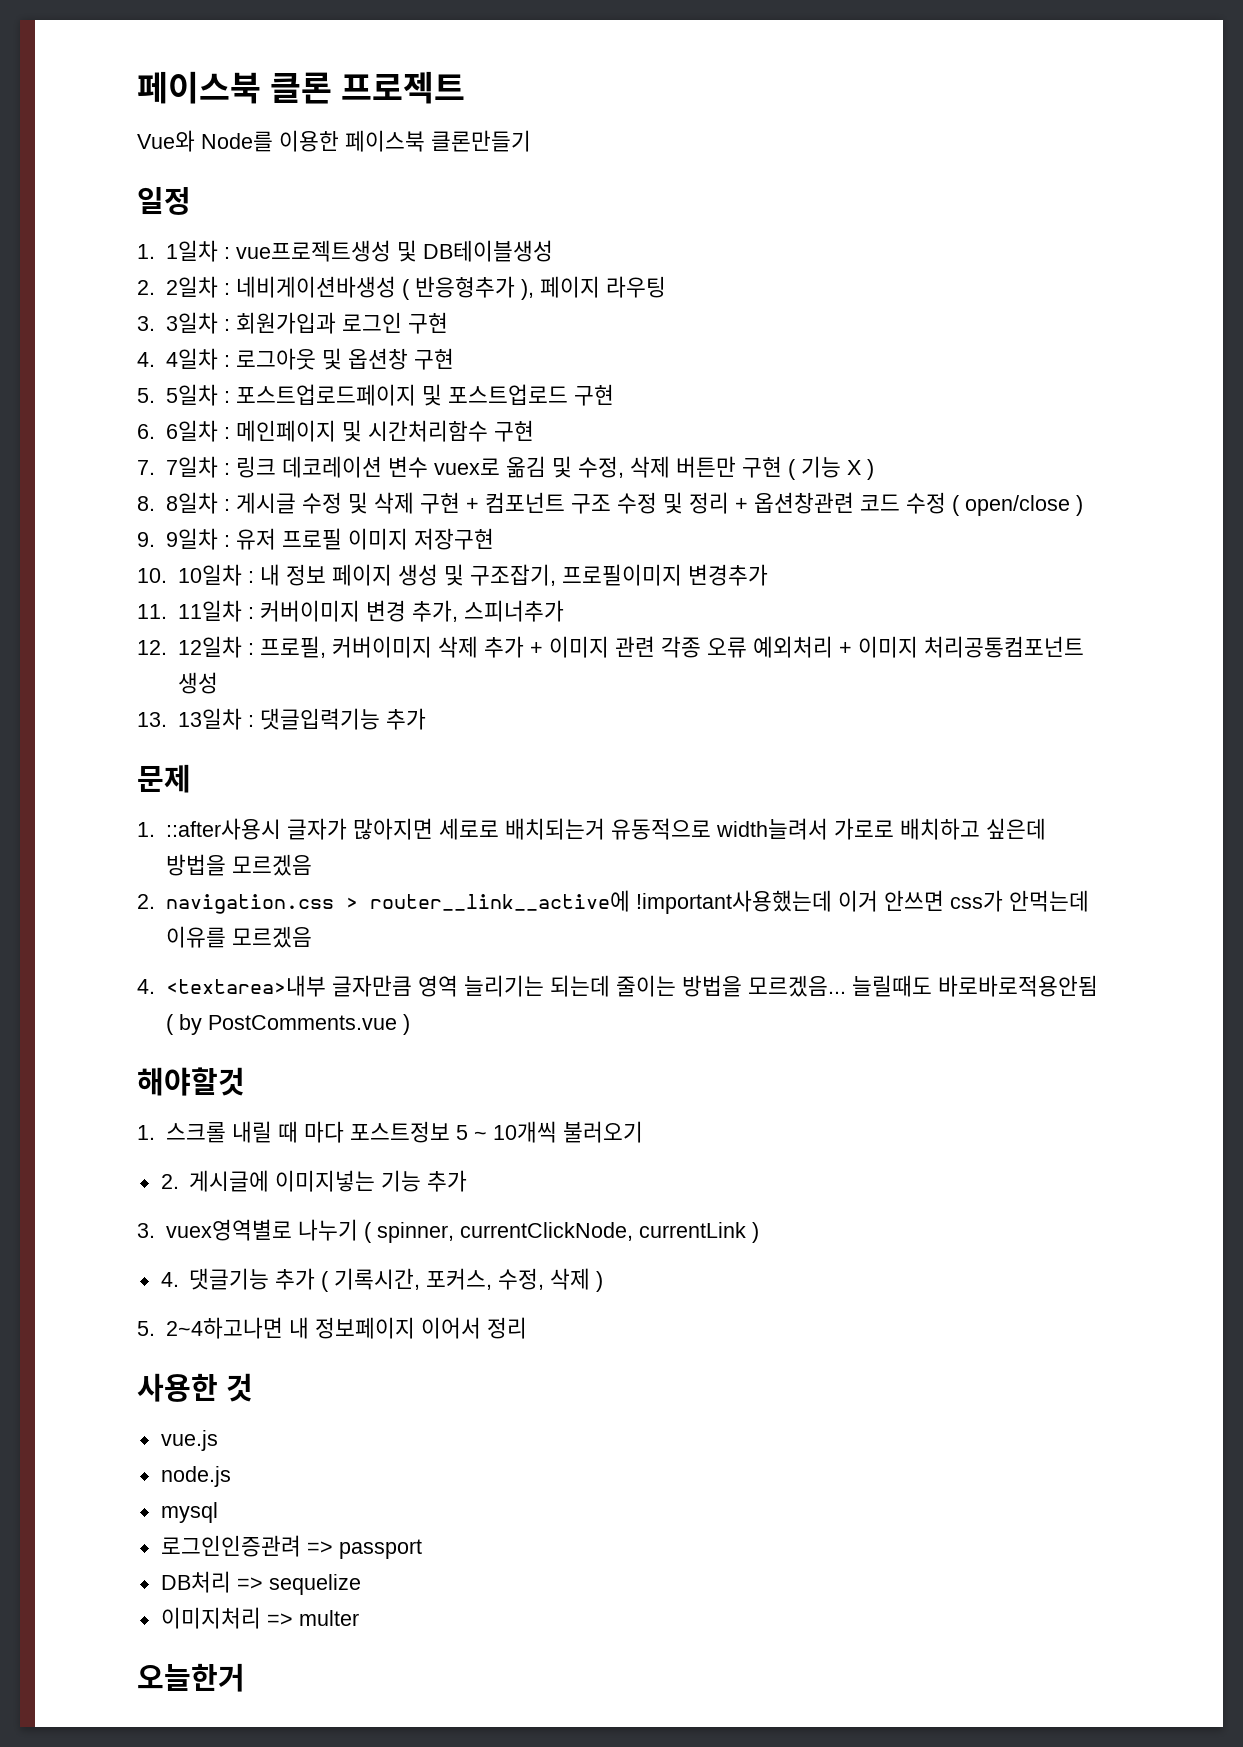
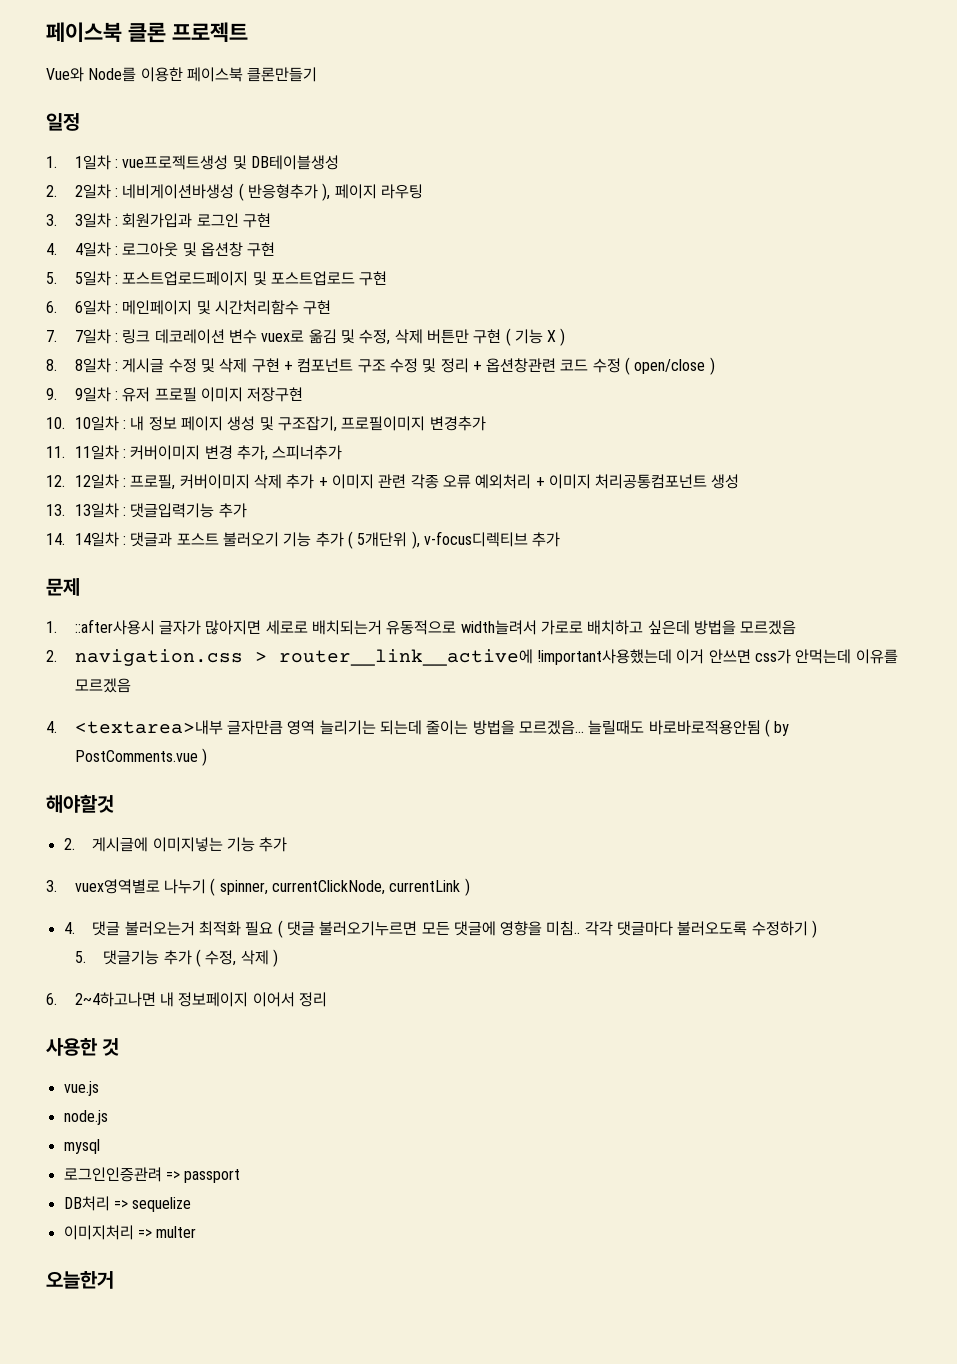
(426, 719) none -> [46,531,561,549] // 14. 14일차 : 댓글과 포스트 불러오기 기능 추가 ( 5개단위 ), v-focus디렉티브 추가
[137,1121,643,1143] // 1. 스크롤 내릴 때 마다 포스트정보 5 ~ 10개씩 불러오기 -> (114, 803) none
(179, 1279) none -> [92,920,818,938] [74,951,86,963] 댓글 불러오는거 최적화 필요 ( 댓글 불러오기누르면 모든 댓글에 영향을 미침.. 각각 댓글마다 불러오도록 수정하기 ) // 5.
[334,1268,493,1290] 기록시간, 포커스, -> (201, 958) none
[137,1321,155,1336] 5. -> [46,993,57,1005] 6.

